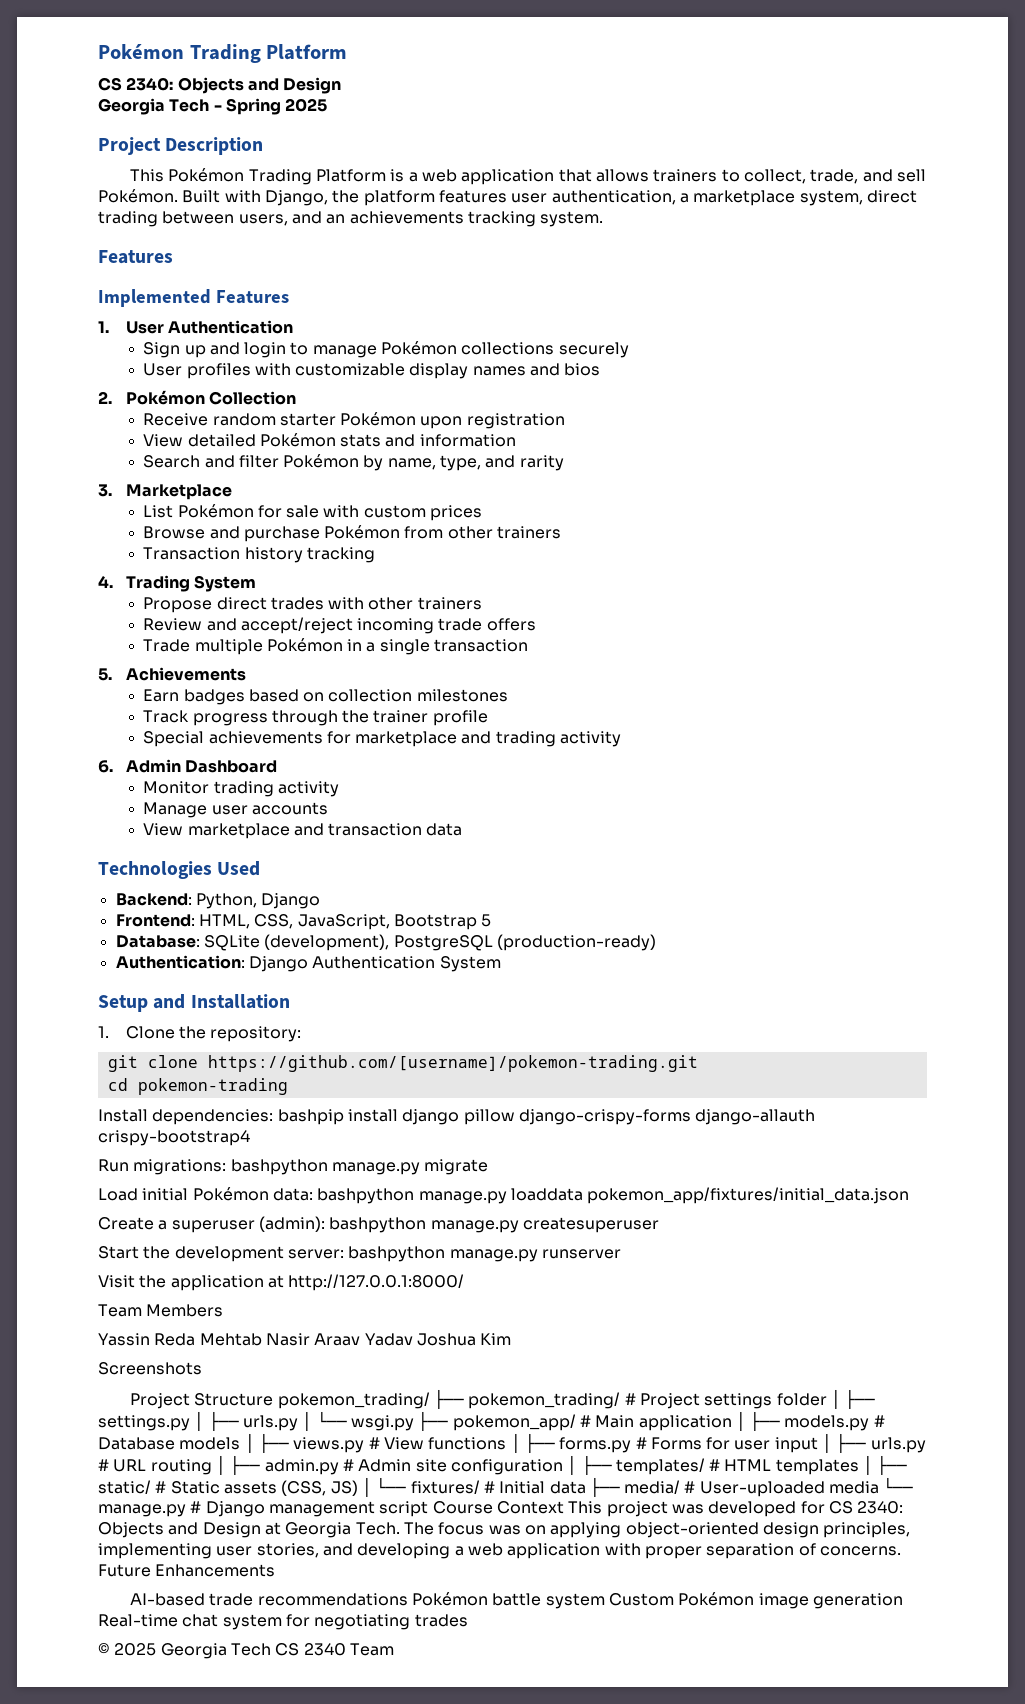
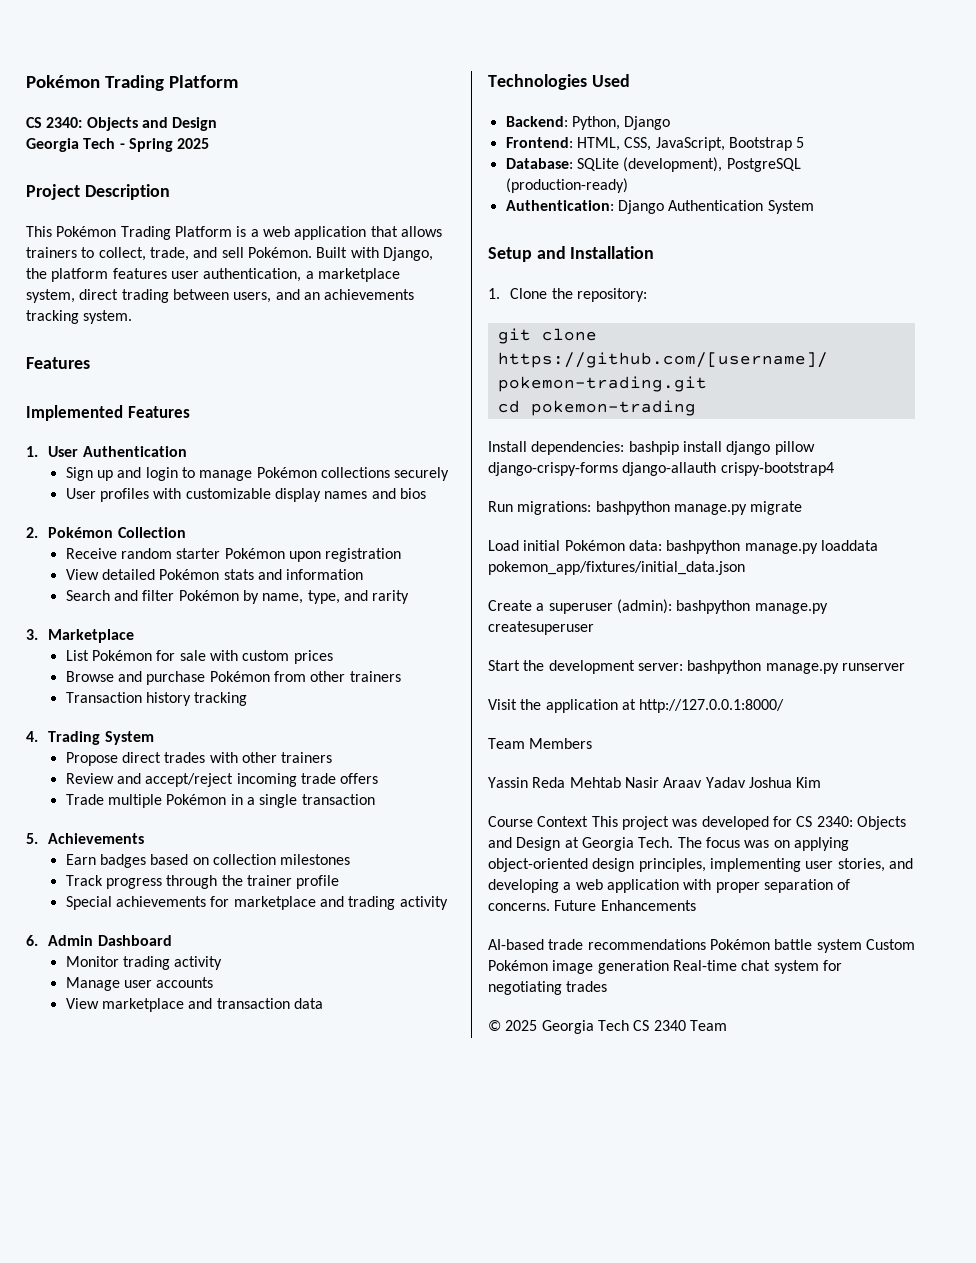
[98,1362,202,1375] [130,1389,876,1409] [98,1411,885,1431] [98,1433,926,1453] [98,1455,908,1475] [98,1477,914,1497] [98,1501,429,1517] Screenshots // Project Structure pokemon_trading/ ├── pokemon_trading/ # Project settings folder │ ├── settings.py │ ├── urls.py │ └── wsgi.py ├── pokemon_app/ # Main application │ ├── models.py # Database models │ ├── views.py # View functions │ ├── forms.py # Forms for user input │ ├── urls.py # URL routing │ ├── admin.py # Admin site configuration │ ├── templates/ # HTML templates │ ├── static/ # Static assets (CSS, JS) │ └── fixtures/ # Initial data ├── media/ # User-uploaded media └── manage.py # Django management script -> (822, 782) none

